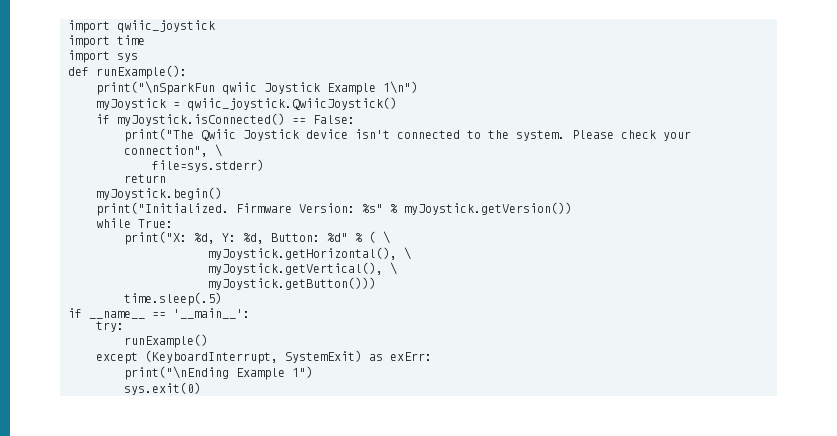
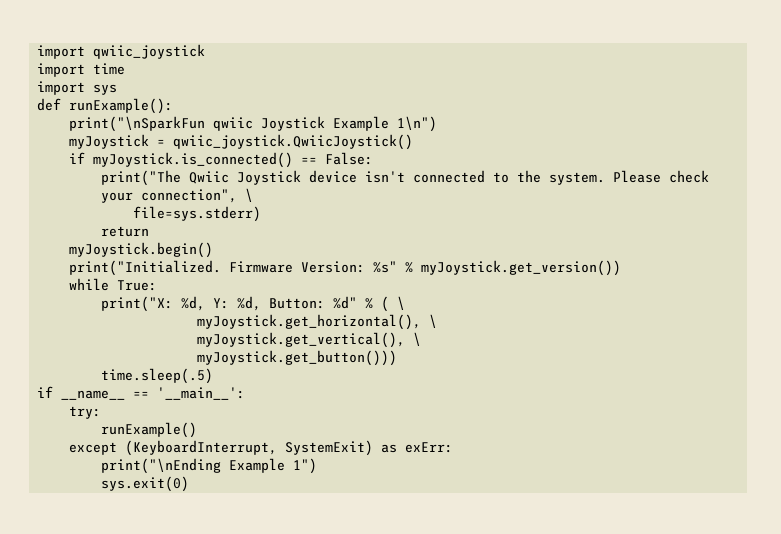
[116,113,285,126] myJoystick.isConnected() -> [93,152,294,168] myJoystick.is_connected()
[403,202,572,215] myJoystick.getVersion()) -> [421,260,622,276] myJoystick.get_version())
[207,247,411,260] [207,262,397,275] [207,277,376,290] myJoystick.getHorizontal(), \ // myJoystick.getVertical(), \ // myJoystick.getButton())) -> [197,314,438,330] [197,332,422,348] [197,350,398,366] myJoystick.get_horizontal(), \ // myJoystick.get_vertical(), \ // myJoystick.get_button()))

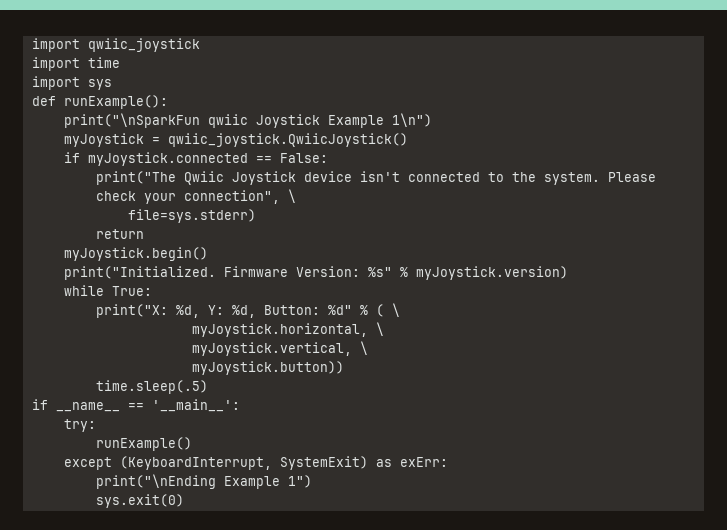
[93,152,294,168] myJoystick.is_connected() -> [87,152,248,166] myJoystick.connected
[421,260,622,276] myJoystick.get_version()) -> [415,266,568,280] myJoystick.version)
[197,314,438,330] [197,332,422,348] [197,350,398,366] myJoystick.get_horizontal(), \ // myJoystick.get_vertical(), \ // myJoystick.get_button())) -> [191,322,384,337] [191,341,368,356] [191,361,344,375] myJoystick.horizontal, \ // myJoystick.vertical, \ // myJoystick.button))

